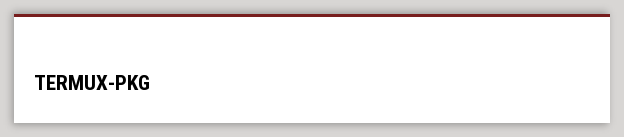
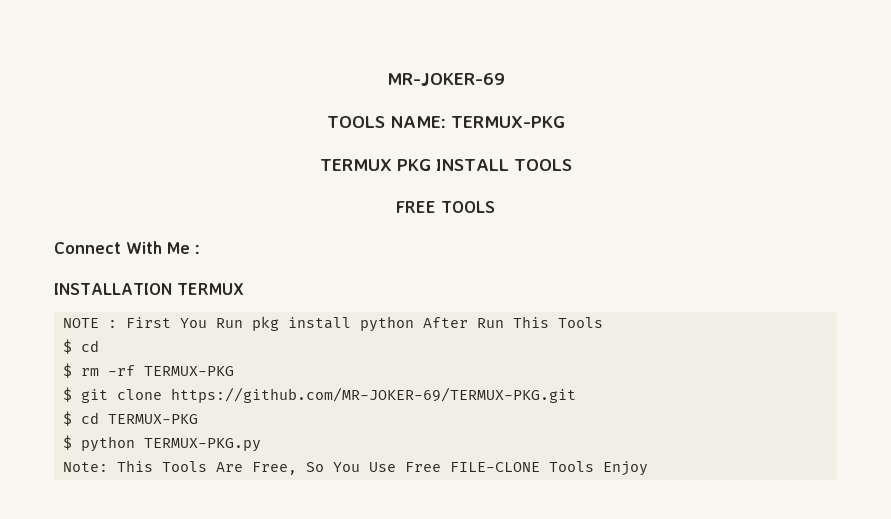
[34,75,150,90] TERMUX-PKG -> [386,73,505,86] [326,116,565,128] [319,159,572,171] [396,201,495,213] [54,241,200,254] [54,283,244,295] [63,316,604,332] [63,339,100,354] [63,363,235,378] [63,387,577,403] [63,411,199,426] [63,435,262,452] [63,460,649,476] MR-JOKER-69 // TOOLS NAME: TERMUX-PKG // TERMUX PKG INSTALL TOOLS // FREE TOOLS // Connect With Me : // INSTALLATION TERMUX // NOTE : First You Run pkg install python After Run This Tools // $ cd // $ rm -rf TERMUX-PKG // $ git clone https://github.com/MR-JOKER-69/TERMUX-PKG.git // $ cd TERMUX-PKG // $ python TERMUX-PKG.py // Note: This Tools Are Free, So You Use Free FILE-CLONE Tools Enjoy

